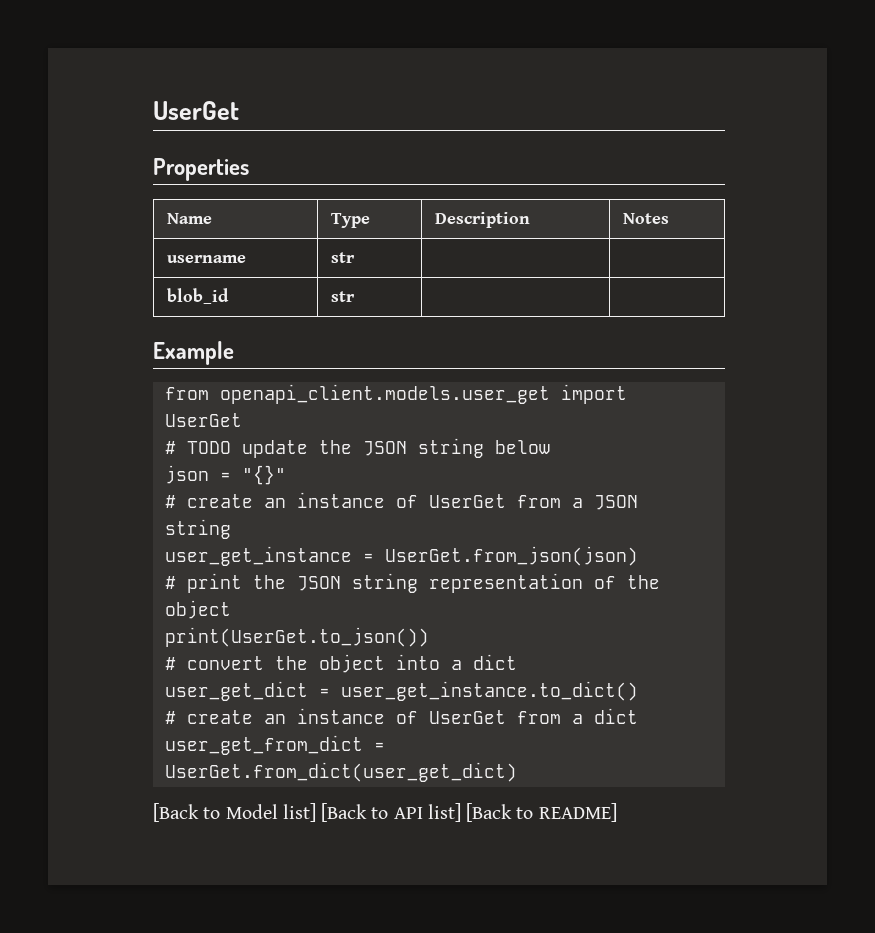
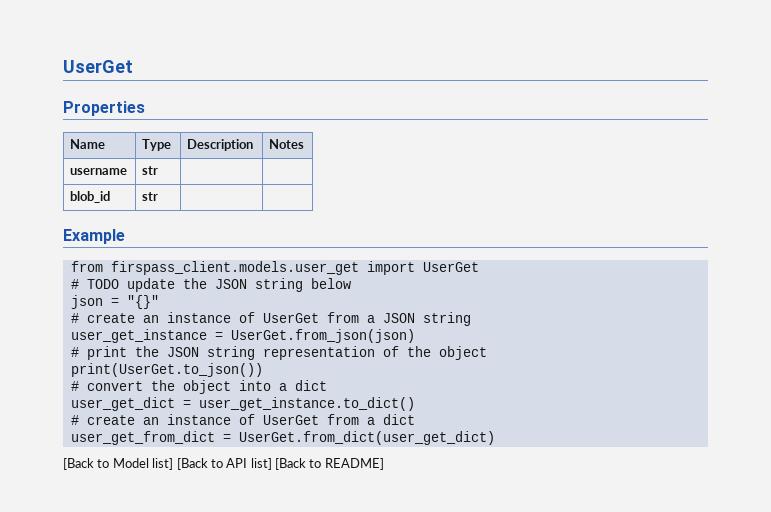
[219,384,550,404] openapi_client.models.user_get -> [110,261,359,275] firspass_client.models.user_get

